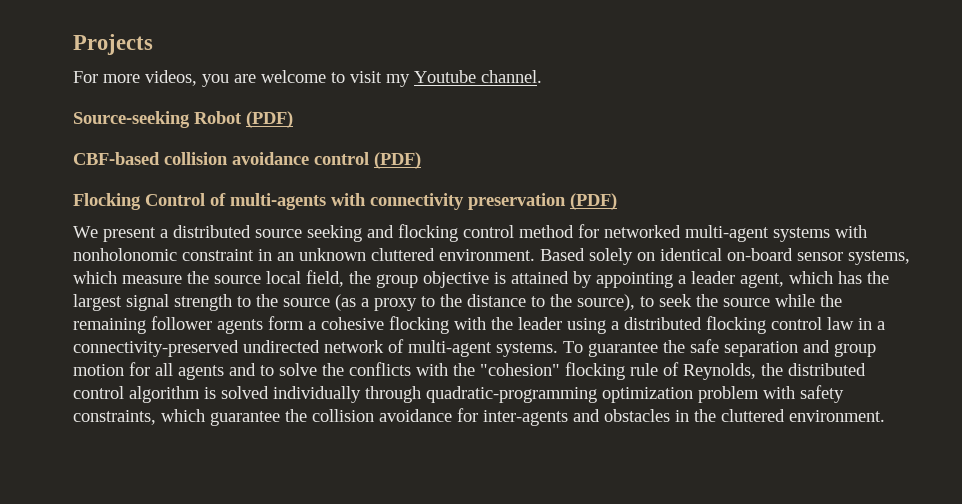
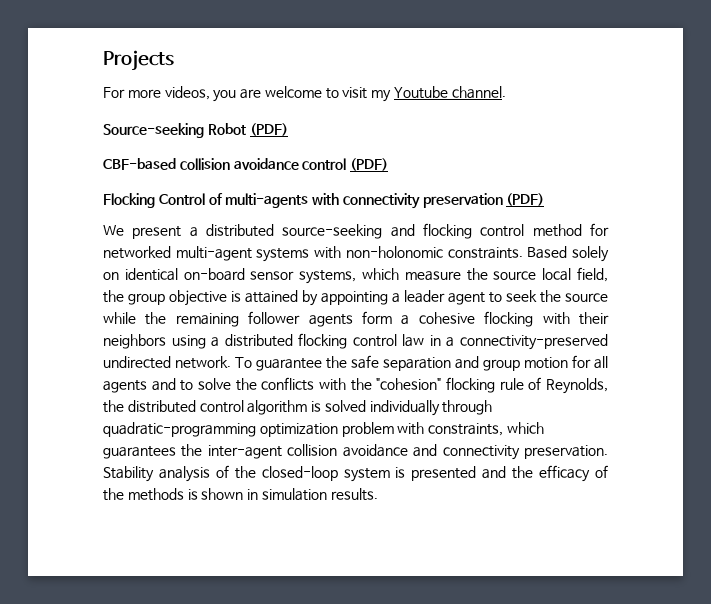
[255,225,362,242] source seeking -> [282,224,383,239] source-seeking
[73,248,535,261] nonholonomic constraint in an unknown cluttered environment. -> [345,246,523,259] non-holonomic constraints.
[740,271,889,288] [73,294,635,311] agent, which has the largest signal strength to the source (as a proxy to the distance to the source), -> [448,292,485,305] agent
[491,317,562,330] the leader -> [578,312,609,325] [103,334,166,349] their neighbors
[324,339,558,357] network of multi-agent systems. -> [175,356,232,369] network.
[800,385,844,403] safety -> (425, 428) none
[210,408,885,426] guarantee the collision avoidance for inter-agents and obstacles in the cluttered environment. -> [103,444,608,460] [103,465,608,482] [103,488,378,501] guarantees the inter-agent collision avoidance and connectivity preservation. Stability analysis of the closed-loop system is presented and the efficacy of the methods is shown in simulation results.

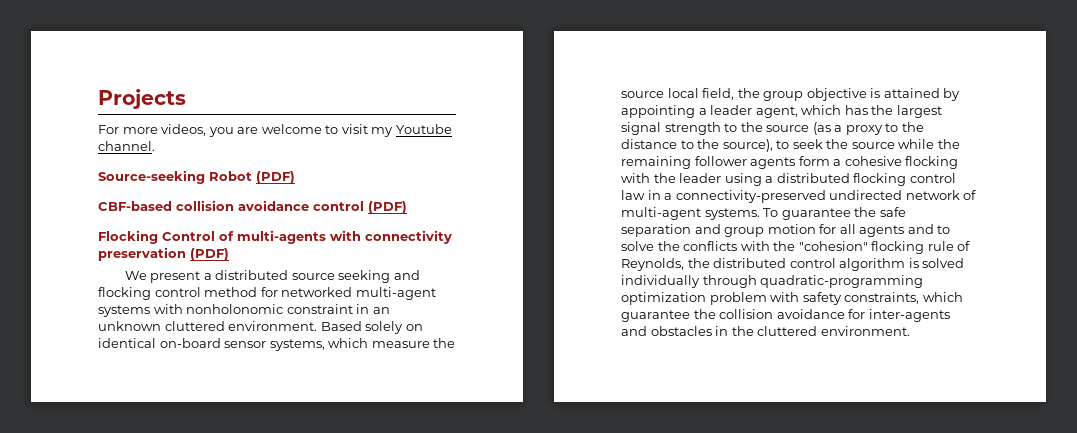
[282,224,383,239] source-seeking -> [291,270,391,283] source seeking
[345,246,523,259] non-holonomic constraints. -> [186,304,390,314] [98,321,318,331] nonholonomic constraint in an unknown cluttered environment.
[448,292,485,305] agent -> [755,105,942,118] [621,122,924,135] [621,139,773,152] agent, which has the largest signal strength to the source (as a proxy to the distance to the source),
[578,312,609,325] [103,334,166,349] their neighbors -> [653,173,722,183] the leader
[175,356,232,369] network. -> [905,190,977,200] [621,207,760,220] network of multi-agent systems.
(425, 428) none -> [802,292,842,305] safety
[103,444,608,460] [103,465,608,482] [103,488,378,501] guarantees the inter-agent collision avoidance and connectivity preservation. Stability analysis of the closed-loop system is presented and the efficacy of the methods is shown in simulation results. -> [621,309,950,322] [621,326,910,336] guarantee the collision avoidance for inter-agents and obstacles in the cluttered environment.

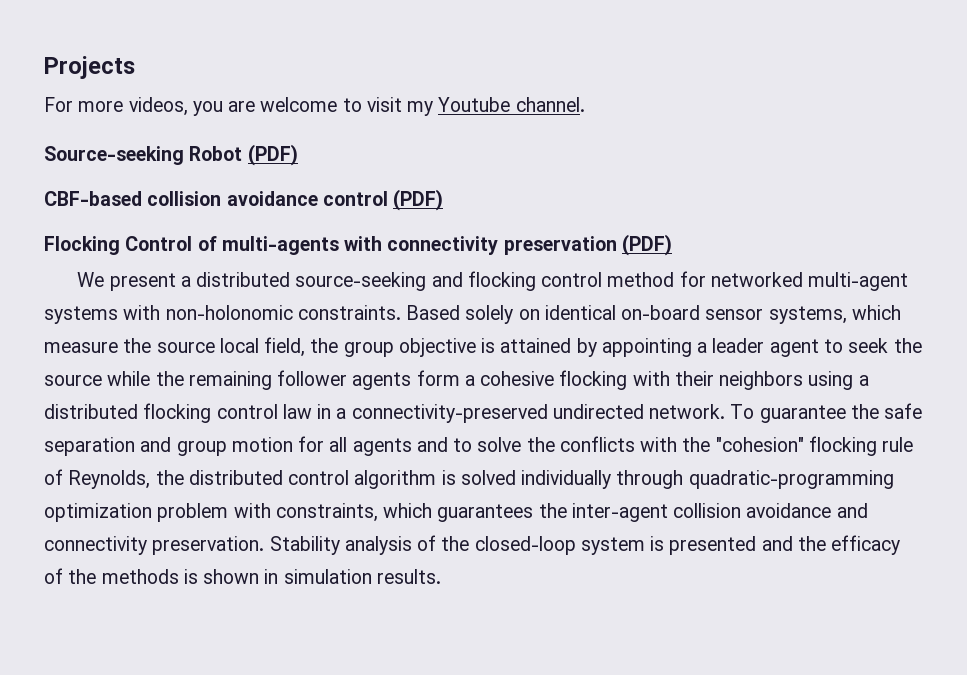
[291,270,391,283] source seeking -> [295,272,427,291] source-seeking
[186,304,390,314] [98,321,318,331] nonholonomic constraint in an unknown cluttered environment. -> [165,305,401,320] non-holonomic constraints.
[755,105,942,118] [621,122,924,135] [621,139,773,152] agent, which has the largest signal strength to the source (as a proxy to the distance to the source), -> [769,339,819,357] agent
[653,173,722,183] the leader -> [674,371,804,390] their neighbors
[905,190,977,200] [621,207,760,220] network of multi-agent systems. -> [649,404,726,419] network.
[802,292,842,305] safety -> (271, 510) none
[621,309,950,322] [621,326,910,336] guarantee the collision avoidance for inter-agents and obstacles in the cluttered environment. -> [437,503,868,522] [44,535,901,555] [44,568,441,584] guarantees the inter-agent collision avoidance and connectivity preservation. Stability analysis of the closed-loop system is presented and the efficacy of the methods is shown in simulation results.

